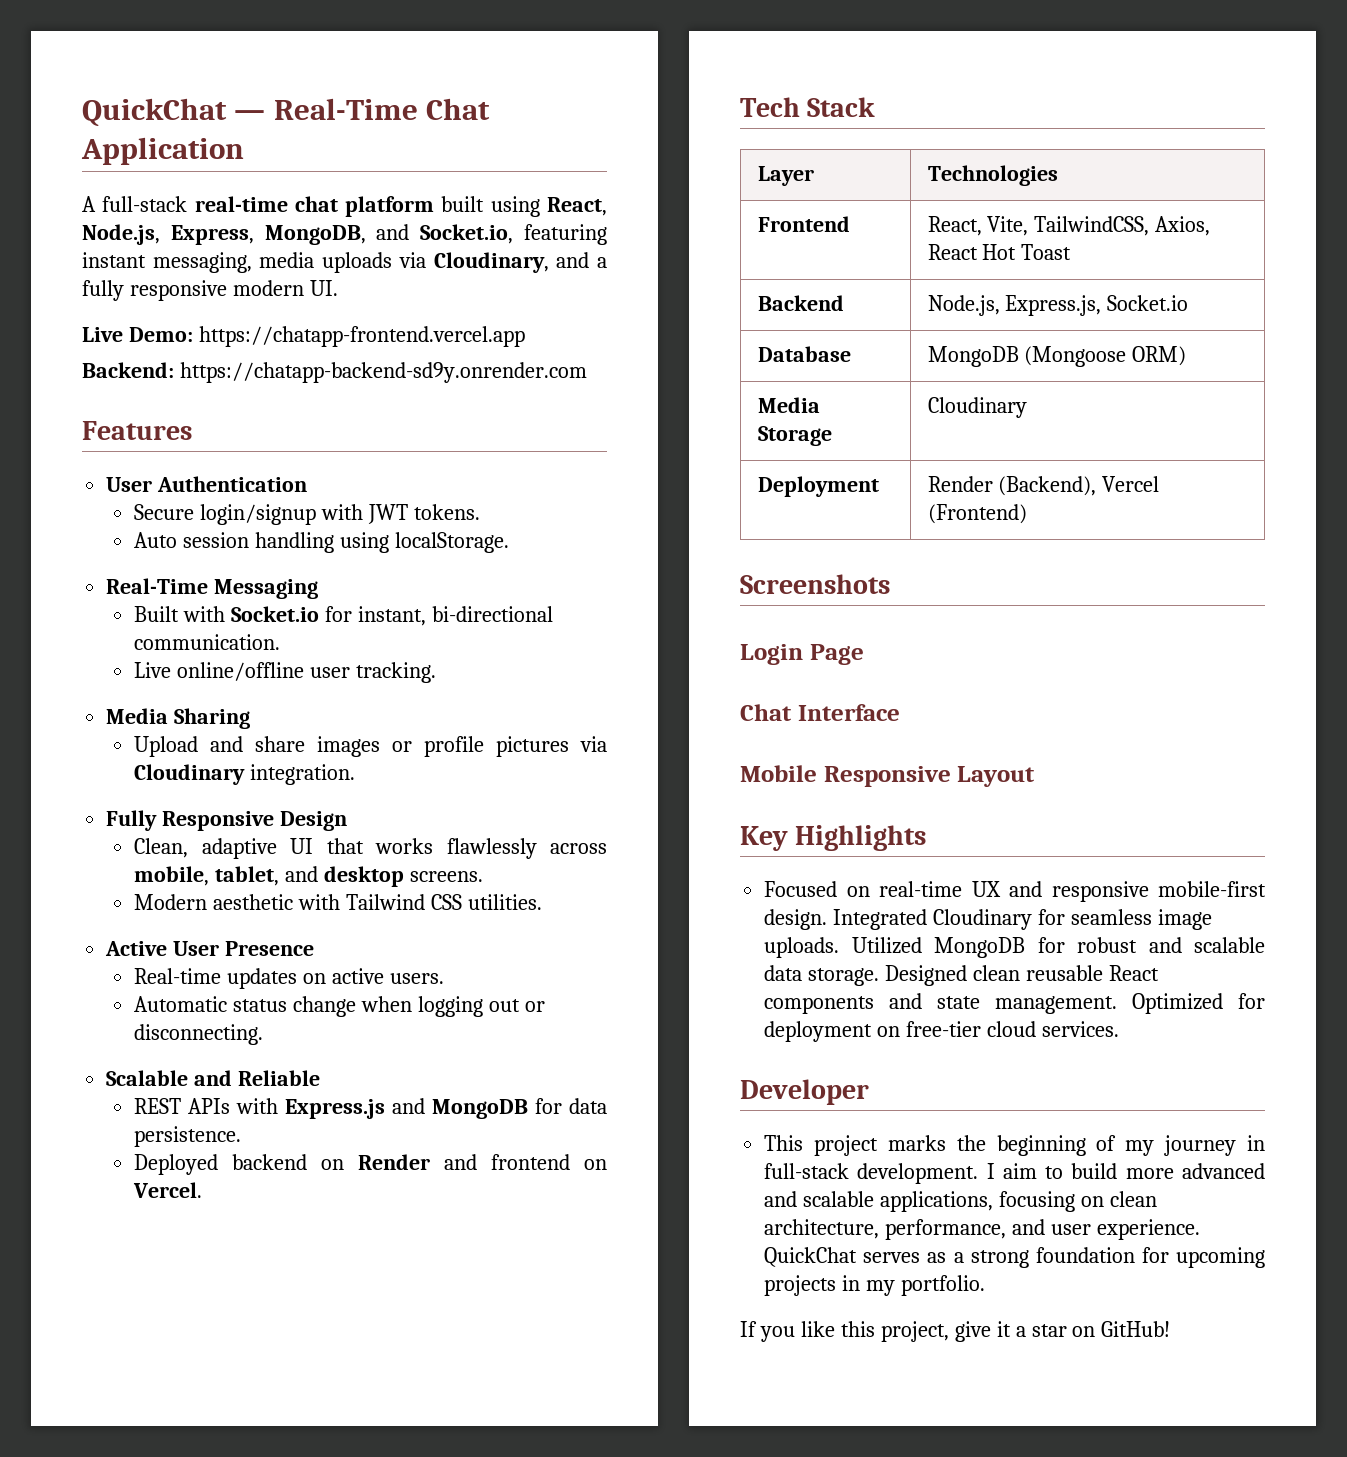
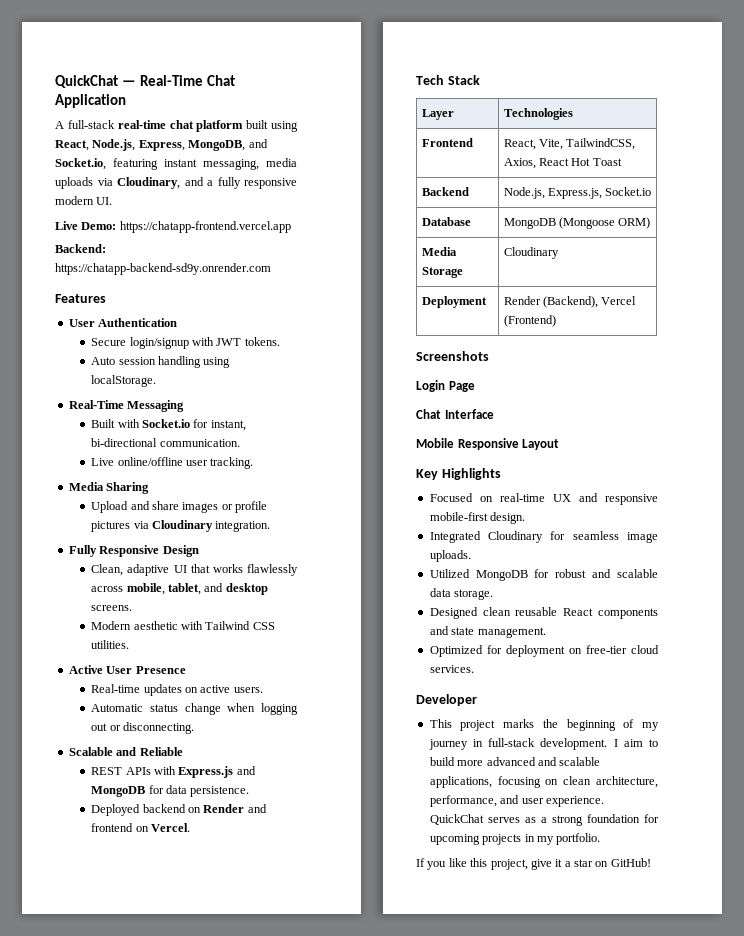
(828, 919) none -> (526, 518) //
(840, 947) none -> (471, 556) //
(880, 977) none -> (494, 594) //
(1118, 1005) none -> (546, 632) //

